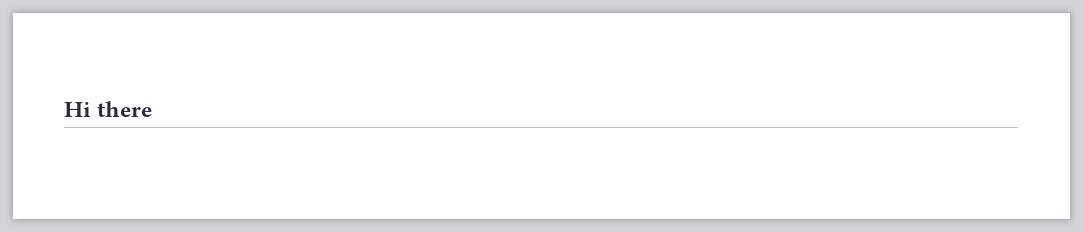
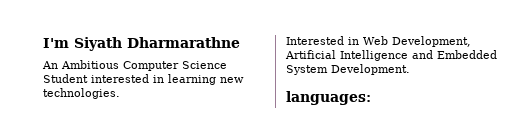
[64,101,153,117] Hi there -> [43,37,240,51] [42,60,227,71] [43,74,244,85] [43,88,120,99] [286,36,471,47] [285,50,497,61] [286,64,410,75] [286,91,371,105] I'm Siyath Dharmarathne // An Ambitious Computer Science Student interested in learning new technologies. // Interested in Web Development, Artificial Intelligence and Embedded System Development. // languages:

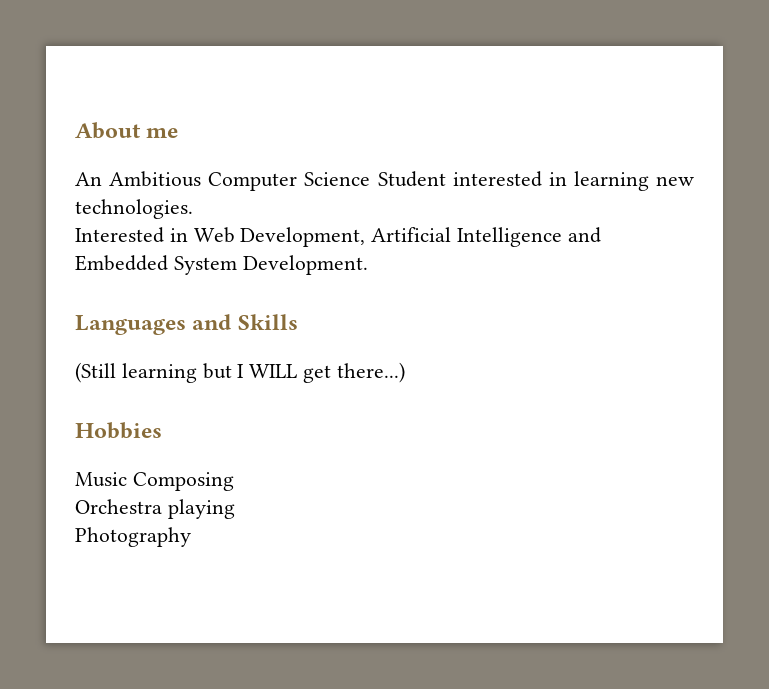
[43,37,240,51] I'm Siyath Dharmarathne -> [75,122,179,139] About me
[286,91,371,105] languages: -> [75,314,298,335] [75,362,405,383] [75,422,162,439] [75,472,234,491] [75,499,235,519] [75,527,191,547] Languages and Skills // (Still learning but I WILL get there...) // Hobbies // Music Composing // Orchestra playing // Photography

